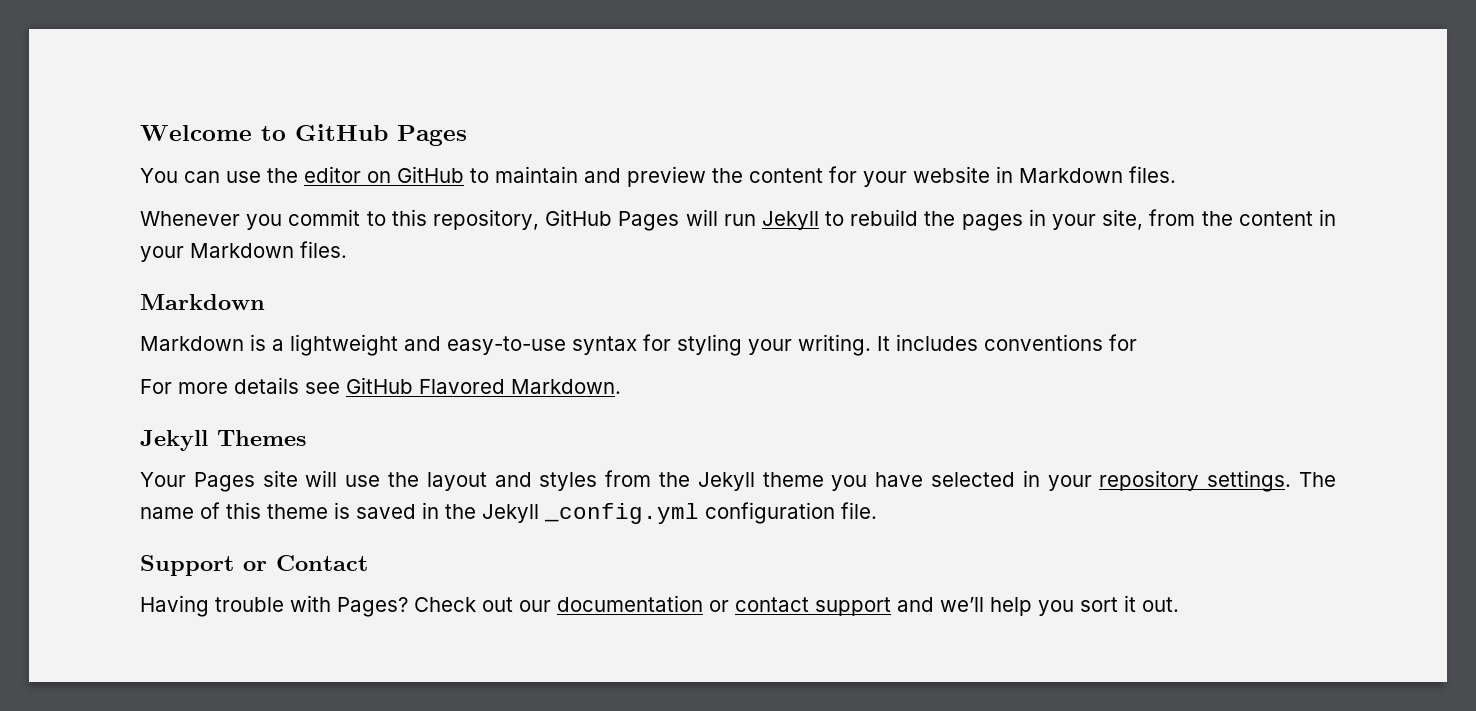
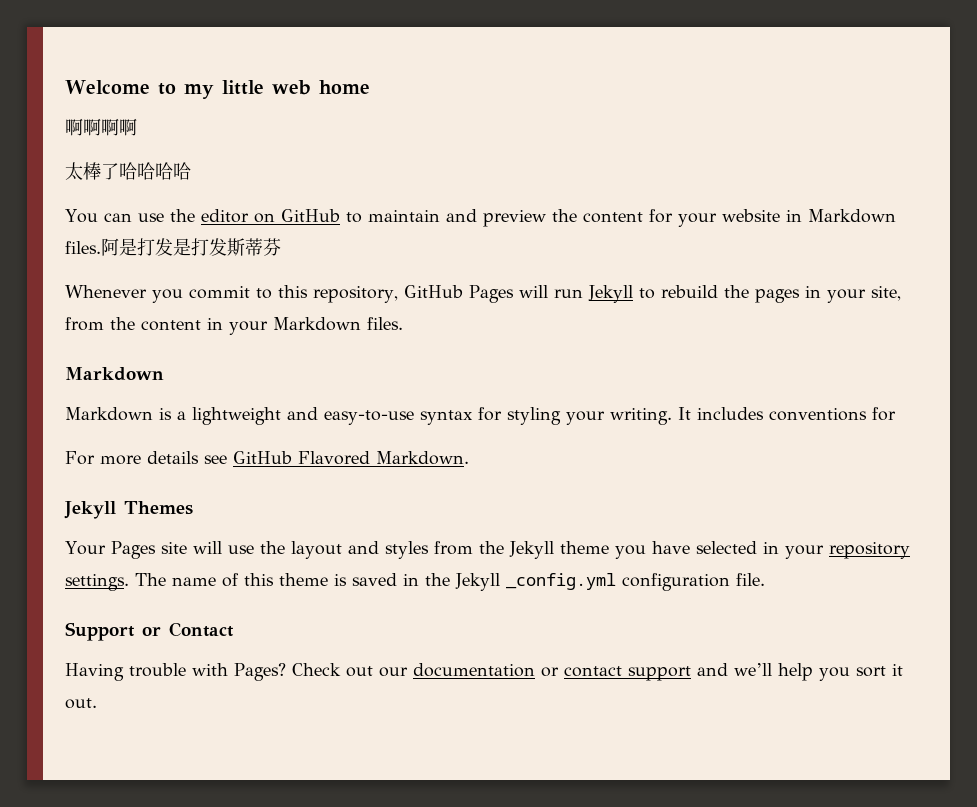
[295,124,467,146] GitHub Pages -> [183,80,370,99] [65,118,137,136] [65,162,191,180] my little web home // 啊啊啊啊 // 太棒了哈哈哈哈
(1176, 174) none -> [101,238,281,256] 阿是打发是打发斯蒂芬

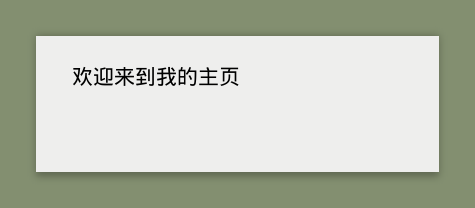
[65,80,370,99] [65,118,137,136] [65,162,191,180] [65,209,896,227] [65,238,281,256] [65,285,901,303] [65,317,403,335] [65,367,164,381] [65,407,896,425] [65,451,469,465] [64,501,193,519] [65,541,910,559] [65,573,765,591] [65,622,234,641] [65,663,903,681] [65,698,97,709] Welcome to my little web home // 啊啊啊啊 // 太棒了哈哈哈哈 // You can use the editor on GitHub to maintain and preview the content for your website in Markdown files.阿是打发是打发斯蒂芬 // Whenever you commit to this repository, GitHub Pages will run Jekyll to rebuild the pages in your site, from the content in your Markdown files. // Markdown // Markdown is a lightweight and easy-to-use syntax for styling your writing. It includes conventions for // For more details see GitHub Flavored Markdown. // Jekyll Themes // Your Pages site will use the layout and styles from the Jekyll theme you have selected in your repository settings. The name of this theme is saved in the Jekyll _config.yml configuration file. // Support or Contact // Having trouble with Pages? Check out our documentation or contact support and we’ll help you sort it out. -> [72,66,240,86] 欢迎来到我的主页

